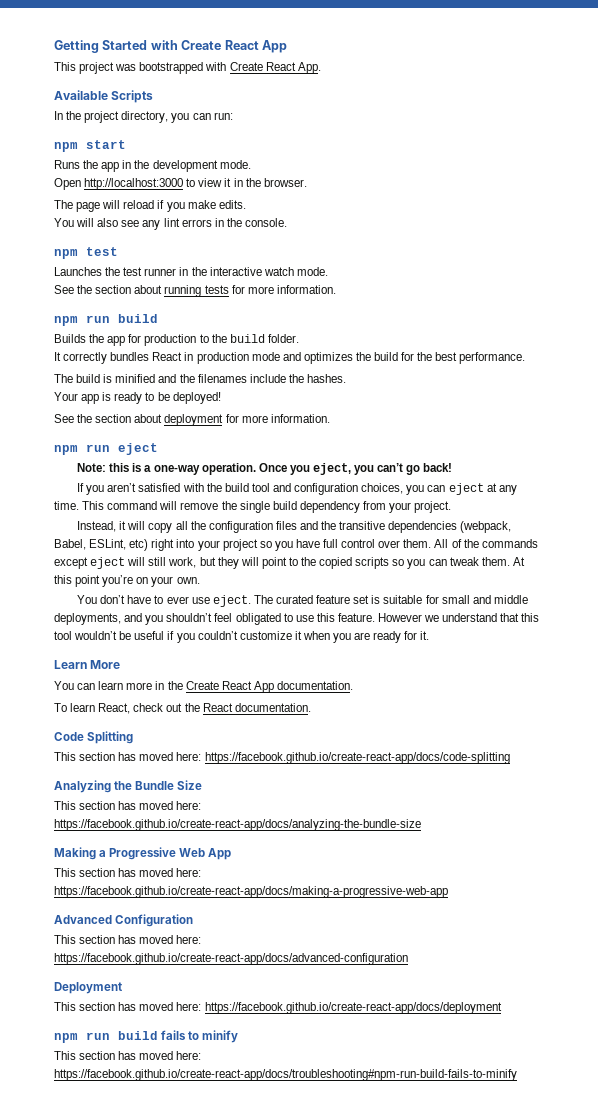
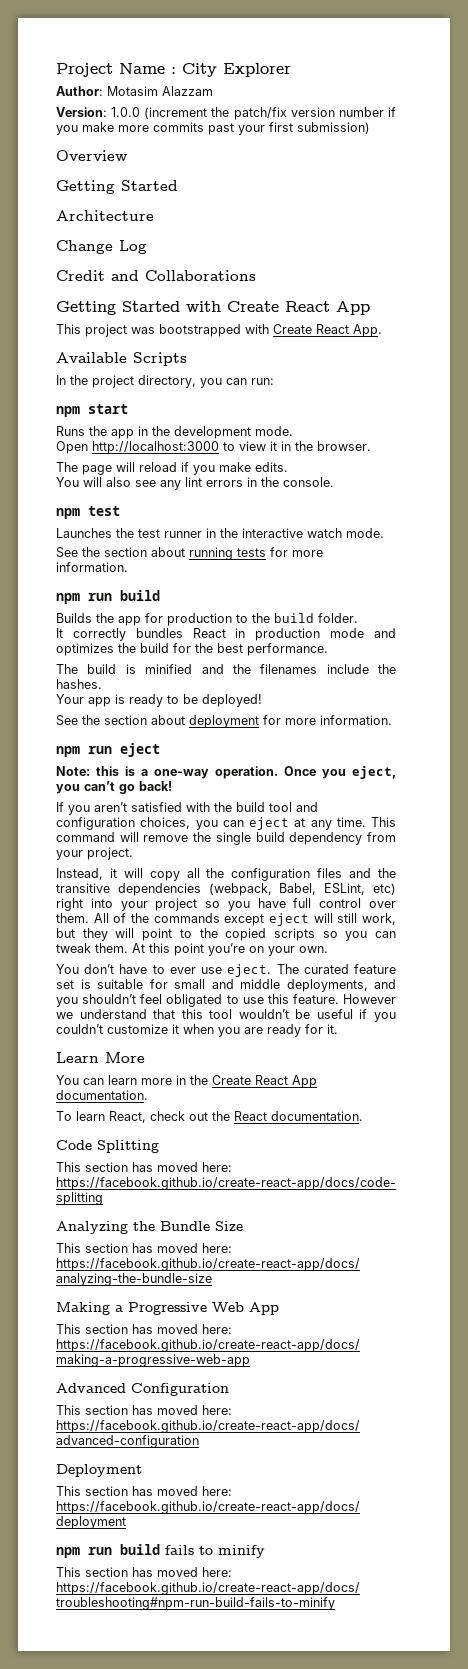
(54, 46) none -> [56,63,291,77] [56,86,213,96] [56,107,396,120] [56,122,370,135] [56,150,128,161] [56,180,178,194] [56,210,154,221] [56,240,147,254] [56,270,256,281] Project Name : City Explorer // Author: Motasim Alazzam // Version: 1.0.0 (increment the patch/fix version number if you make more commits past your first submission) // Overview // Getting Started // Architecture // Change Log // Credit and Collaborations //

